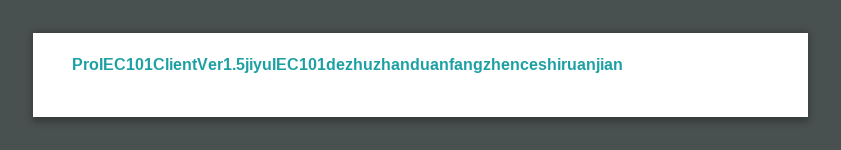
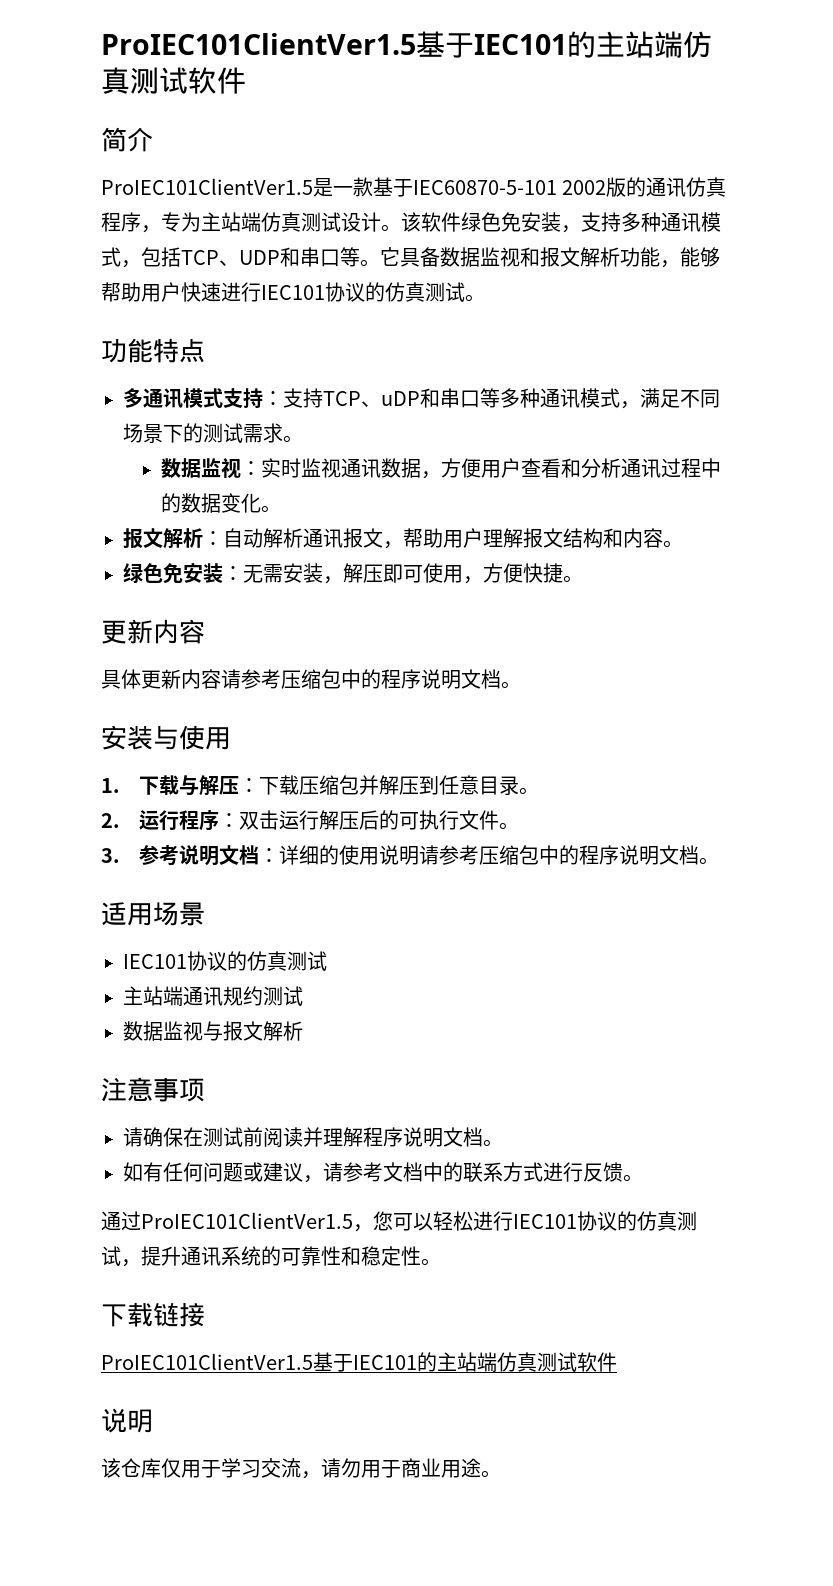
[72,58,623,73] ProIEC101ClientVer1.5jiyuIEC101dezhuzhanduanfangzhenceshiruanjian -> [101,31,712,58] [101,67,246,94] [101,127,153,152] [101,177,727,197] [101,212,721,233] [101,247,720,268] [101,282,485,302] [101,338,205,363] [123,388,720,409] [123,423,303,443] [161,458,722,479] [161,493,282,513] [123,528,683,549] [123,563,583,584] [101,619,205,644] [101,669,521,689] [101,725,231,750] [101,775,540,796] [101,810,520,831] [101,845,720,866] [101,902,205,926] [123,951,327,971] [123,986,303,1006] [123,1021,303,1041] [101,1077,205,1102] [123,1127,503,1147] [123,1162,643,1183] [101,1211,697,1232] [101,1246,441,1267] [101,1302,205,1327] [101,1352,617,1372] [101,1408,153,1433] [101,1458,501,1479] ProIEC101ClientVer1.5基于IEC101的主站端仿真测试软件 // 简介 // ProIEC101ClientVer1.5是一款基于IEC60870-5-101 2002版的通讯仿真程序，专为主站端仿真测试设计。该软件绿色免安装，支持多种通讯模式，包括TCP、UDP和串口等。它具备数据监视和报文解析功能，能够帮助用户快速进行IEC101协议的仿真测试。 // 功能特点 // 多通讯模式支持：支持TCP、uDP和串口等多种通讯模式，满足不同场景下的测试需求。 // 数据监视：实时监视通讯数据，方便用户查看和分析通讯过程中的数据变化。 // 报文解析：自动解析通讯报文，帮助用户理解报文结构和内容。 // 绿色免安装：无需安装，解压即可使用，方便快捷。 // 更新内容 // 具体更新内容请参考压缩包中的程序说明文档。 // 安装与使用 // 1.下载与解压：下载压缩包并解压到任意目录。 // 2.运行程序：双击运行解压后的可执行文件。 // 3.参考说明文档：详细的使用说明请参考压缩包中的程序说明文档。 // 适用场景 // IEC101协议的仿真测试 // 主站端通讯规约测试 // 数据监视与报文解析 // 注意事项 // 请确保在测试前阅读并理解程序说明文档。 // 如有任何问题或建议，请参考文档中的联系方式进行反馈。 // 通过ProIEC101ClientVer1.5，您可以轻松进行IEC101协议的仿真测试，提升通讯系统的可靠性和稳定性。 // 下载链接 // ProIEC101ClientVer1.5基于IEC101的主站端仿真测试软件 // 说明 // 该仓库仅用于学习交流，请勿用于商业用途。

